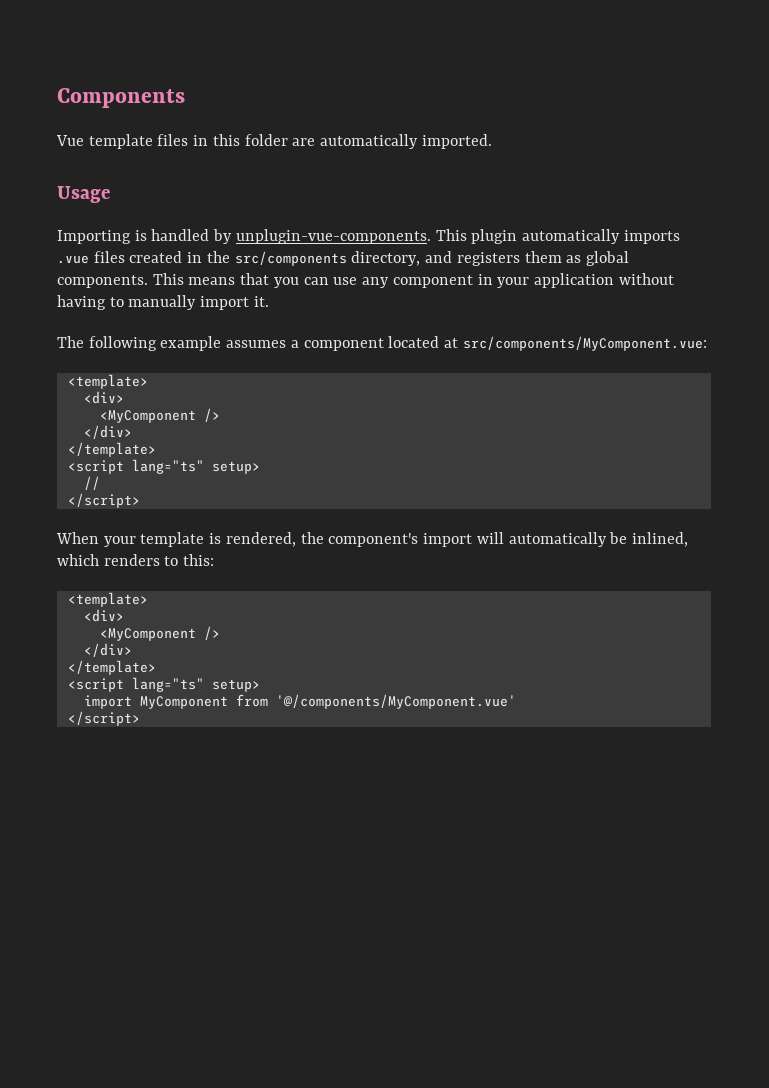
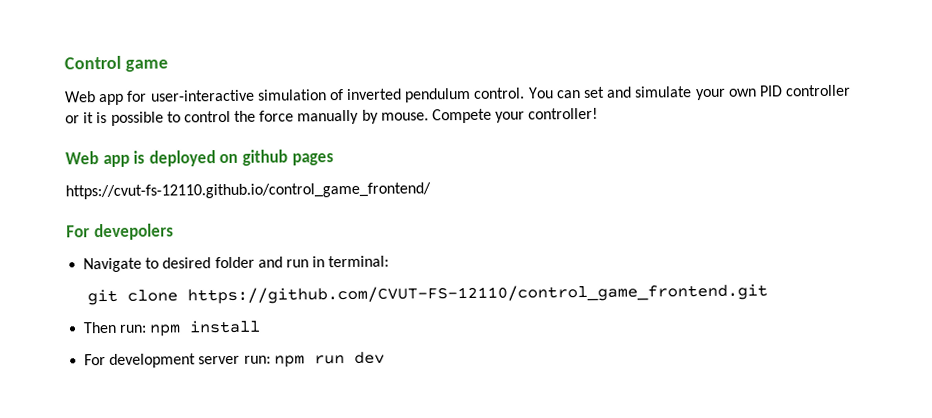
[57,88,185,108] [56,134,492,149] [57,186,110,203] [57,229,680,244] [57,251,629,266] [57,273,674,288] [57,295,269,310] [57,336,707,351] [67,374,148,389] [83,391,124,404] [99,408,220,423] [83,425,132,439] [67,442,156,457] [67,459,260,474] [83,476,100,490] [67,493,140,508] [56,532,688,547] [57,554,215,566] [67,592,148,607] [83,609,124,622] [99,626,220,641] [83,643,132,657] [67,660,156,675] [67,677,260,692] [83,694,516,709] [67,711,140,726] Components // Vue template files in this folder are automatically imported. // Usage // Importing is handled by unplugin-vue-components. This plugin automatically imports .vue files created in the src/components directory, and registers them as global components. This means that you can use any component in your application without having to manually import it. // The following example assumes a component located at src/components/MyComponent.vue: // <template> // <div> // <MyComponent /> // </div> // </template> // <script lang="ts" setup> // // // </script> // When your template is rendered, the component's import will automatically be inlined, which renders to this: // <template> // <div> // <MyComponent /> // </div> // </template> // <script lang="ts" setup> // import MyComponent from '@/components/MyComponent.vue' // </script> -> [64,55,168,72] [65,84,852,106] [65,107,599,126] [65,149,334,168] [65,182,431,200] [66,223,174,241] [83,255,390,273] [87,283,769,306] [83,319,262,337] [84,351,385,368] Control game // Web app for user-interactive simulation of inverted pendulum control. You can set and simulate your own PID controller or it is possible to control the force manually by mouse. Compete your controller! // Web app is deployed on github pages // https://cvut-fs-12110.github.io/control_game_frontend/ // For devepolers // Navigate to desired folder and run in terminal: // git clone https://github.com/CVUT-FS-12110/control_game_frontend.git // Then run: npm install // For development server run: npm run dev

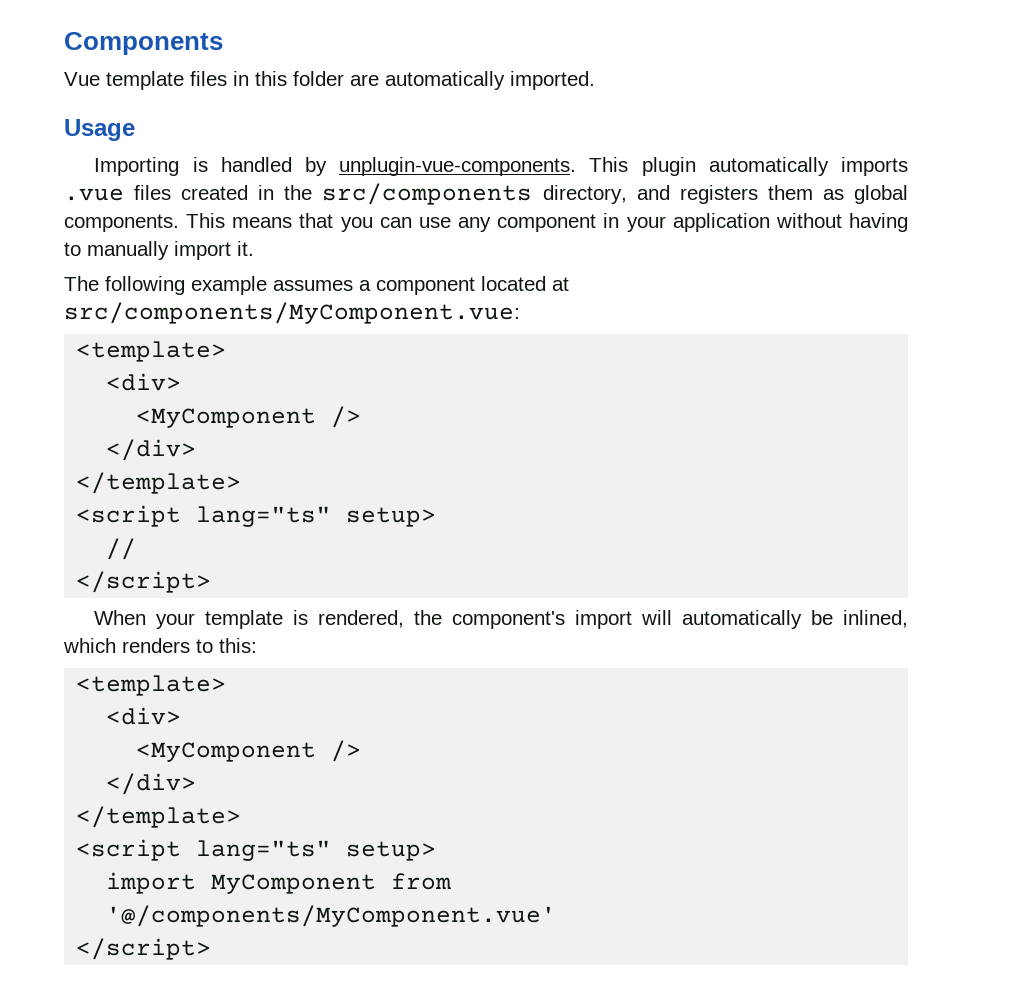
[64,55,168,72] [65,84,852,106] [65,107,599,126] [65,149,334,168] [65,182,431,200] [66,223,174,241] [83,255,390,273] [87,283,769,306] [83,319,262,337] [84,351,385,368] Control game // Web app for user-interactive simulation of inverted pendulum control. You can set and simulate your own PID controller or it is possible to control the force manually by mouse. Compete your controller! // Web app is deployed on github pages // https://cvut-fs-12110.github.io/control_game_frontend/ // For devepolers // Navigate to desired folder and run in terminal: // git clone https://github.com/CVUT-FS-12110/control_game_frontend.git // Then run: npm install // For development server run: npm run dev -> [64,32,223,55] [64,71,595,90] [64,119,135,141] [94,157,909,176] [64,183,909,205] [64,213,908,232] [64,241,254,260] [64,276,569,295] [64,302,520,324] [76,341,227,362] [106,373,182,391] [136,406,362,428] [106,439,197,461] [76,472,242,494] [76,505,437,527] [106,538,137,560] [76,571,212,593] [94,610,908,629] [63,638,257,653] [76,675,227,696] [106,707,182,725] [136,740,362,762] [106,773,197,795] [76,806,242,828] [76,839,437,861] [106,872,452,894] [106,905,557,927] [76,938,212,960] Components // Vue template files in this folder are automatically imported. // Usage // Importing is handled by unplugin-vue-components. This plugin automatically imports .vue files created in the src/components directory, and registers them as global components. This means that you can use any component in your application without having to manually import it. // The following example assumes a component located at src/components/MyComponent.vue: // <template> // <div> // <MyComponent /> // </div> // </template> // <script lang="ts" setup> // // // </script> // When your template is rendered, the component's import will automatically be inlined, which renders to this: // <template> // <div> // <MyComponent /> // </div> // </template> // <script lang="ts" setup> // import MyComponent from '@/components/MyComponent.vue' // </script>

